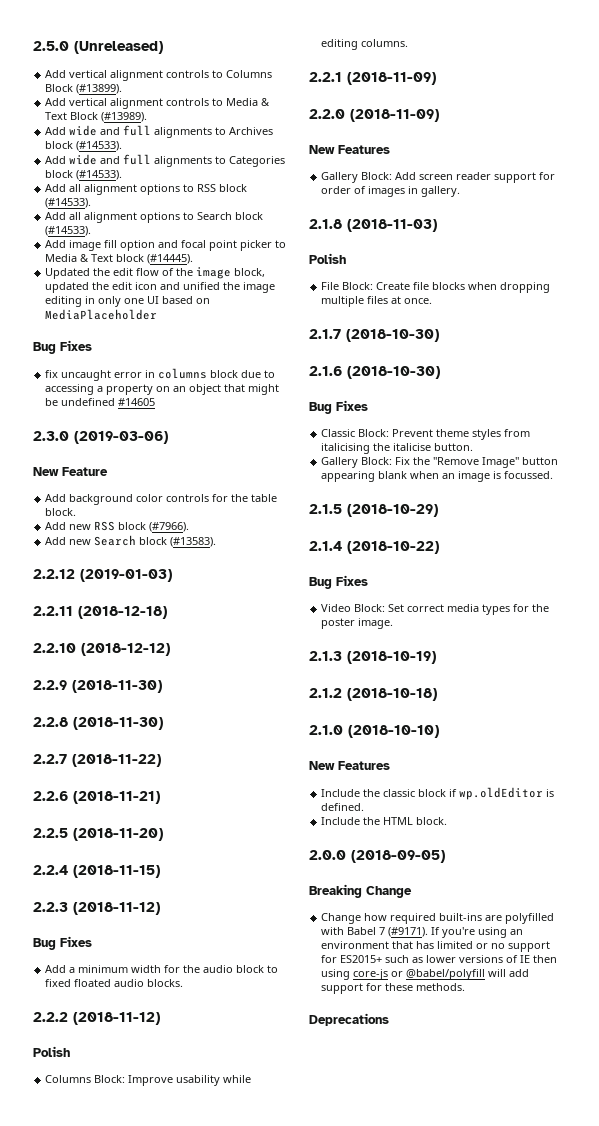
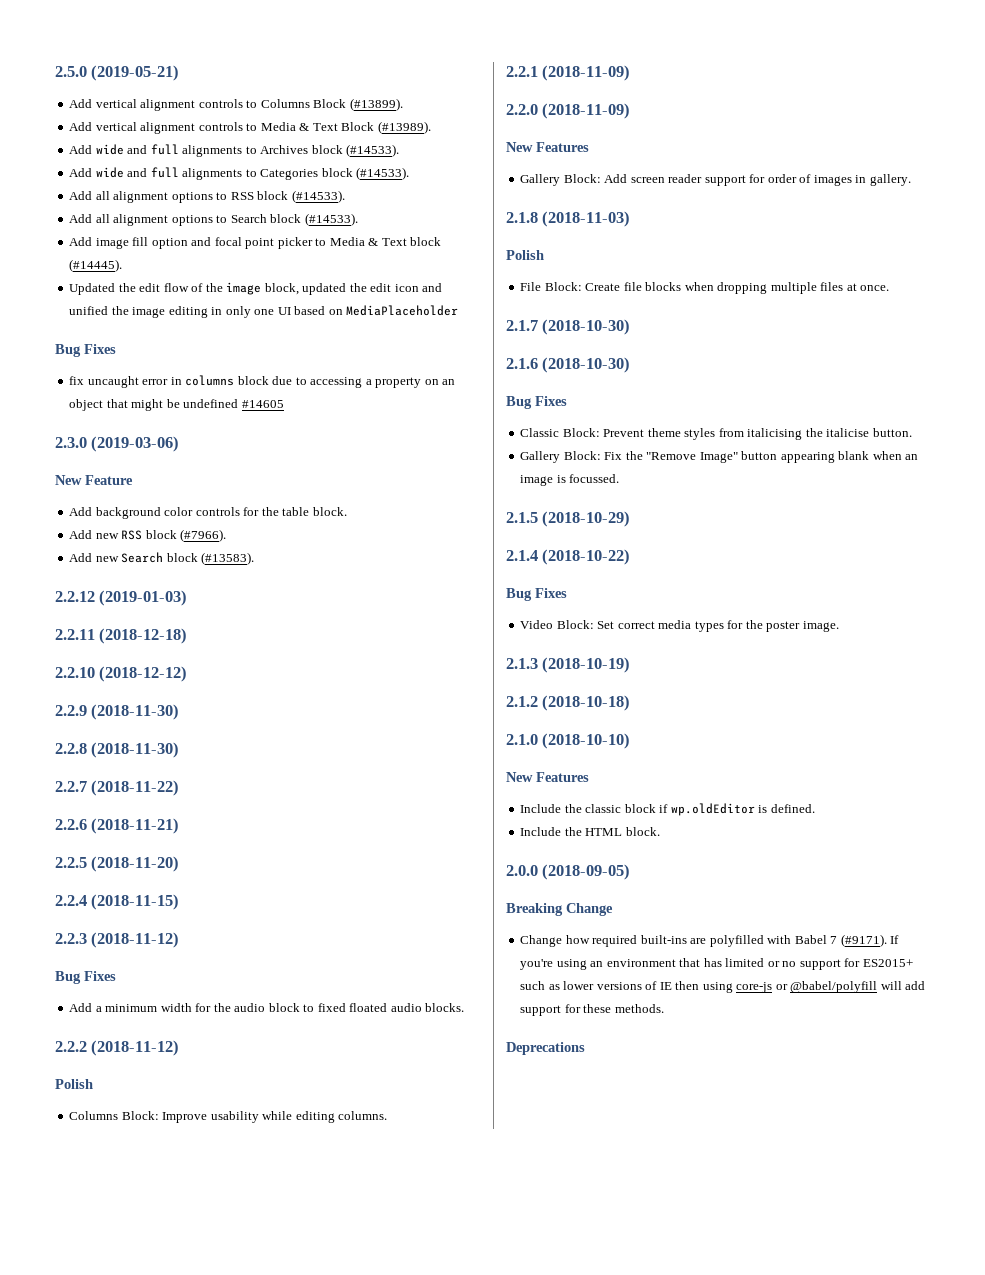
[74,41,163,54] (Unreleased) -> [91,65,180,81] (2019-05-21)

